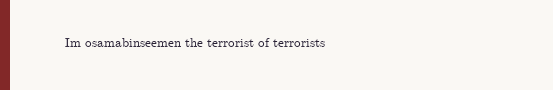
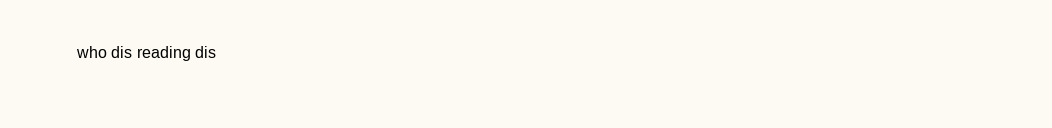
[65,38,325,47] Im osamabinseemen the terrorist of terrorists -> [76,46,216,61] who dis reading dis

